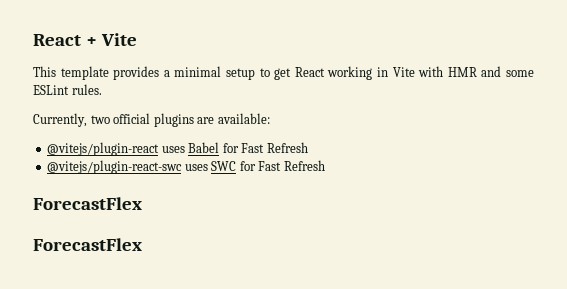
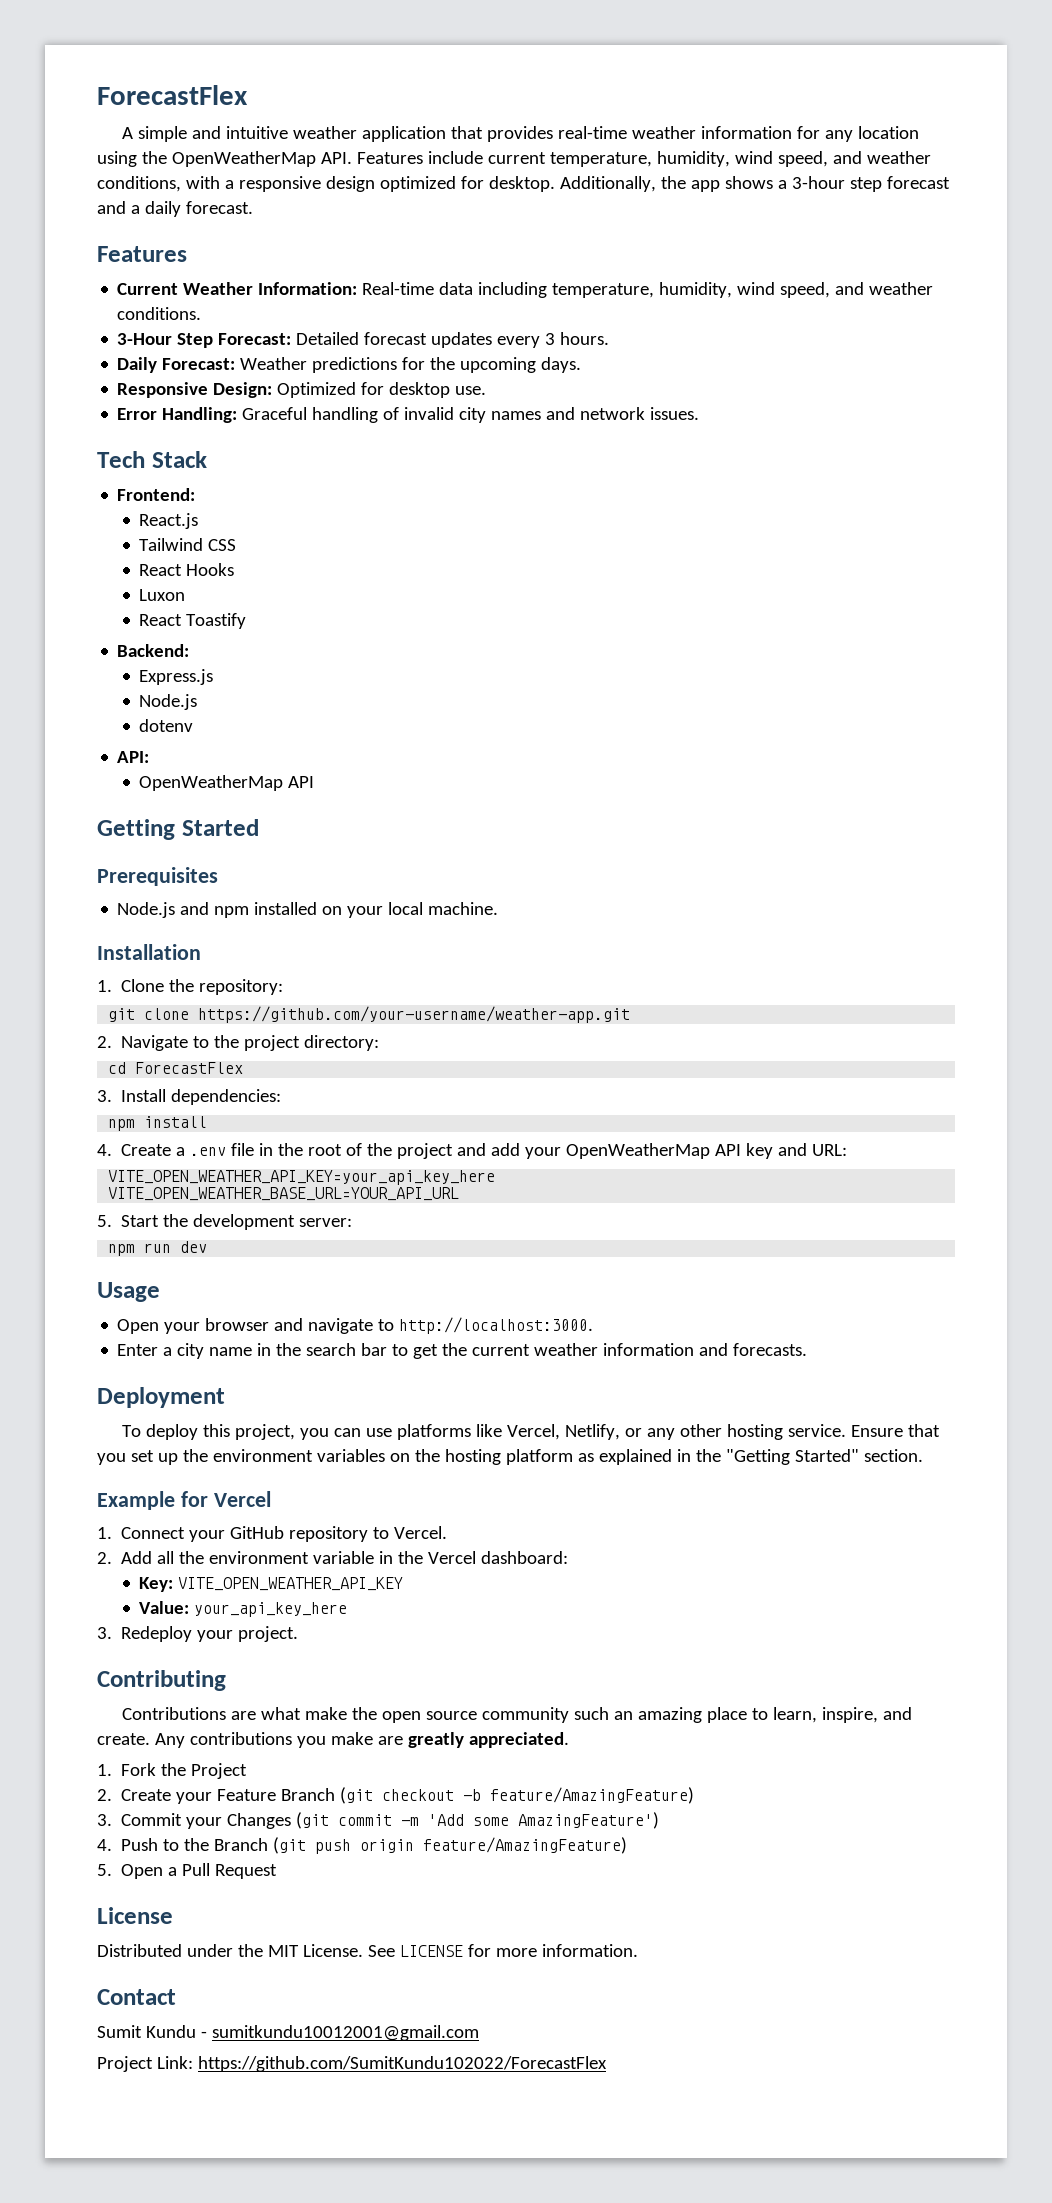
[33,33,137,46] [33,66,535,80] [33,84,102,95] [33,113,270,127] [47,142,308,156] [47,160,325,174] [33,197,142,210] [33,238,142,251] React + Vite // This template provides a minimal setup to get React working in Vite with HMR and some ESLint rules. // Currently, two official plugins are available: // @vitejs/plugin-react uses Babel for Fast Refresh // @vitejs/plugin-react-swc uses SWC for Fast Refresh // ForecastFlex // ForecastFlex -> [97,85,248,105] [121,126,919,142] [97,151,931,167] [97,176,950,192] [97,201,253,217] [97,246,187,262] [117,282,934,298] [117,307,202,320] [117,332,610,348] [117,357,582,373] [117,382,487,398] [117,407,700,423] [97,451,207,468] [117,488,196,501] [139,513,199,529] [139,538,237,551] [139,563,235,576] [139,589,186,601] [139,613,247,629] [117,644,190,657] [139,669,214,685] [139,694,198,710] [139,719,194,732] [117,751,150,763] [139,775,315,791] [97,819,259,840] [97,867,218,886] [117,902,499,918] [97,944,201,960] [97,979,284,995] [108,1006,631,1023] [97,1035,380,1051] [108,1062,244,1074] [97,1089,282,1105] [108,1116,208,1131] [97,1143,848,1159] [108,1170,496,1185] [108,1187,460,1201] [97,1214,353,1230] [108,1241,208,1256] [97,1282,160,1302] [117,1317,594,1334] [117,1343,808,1359] [97,1387,225,1408] [121,1424,940,1440] [97,1449,923,1465] [97,1491,271,1510] [97,1526,448,1542] [97,1551,569,1564] [139,1577,404,1592] [139,1601,348,1617] [97,1626,299,1642] [97,1670,226,1691] [121,1707,912,1723] [97,1732,569,1748] [97,1763,248,1779] [97,1787,695,1804] [97,1812,660,1829] [97,1837,628,1854] [97,1863,278,1879] [97,1907,173,1924] [97,1944,638,1957] [97,1989,176,2005] [97,2025,479,2041] [97,2056,607,2072] ForecastFlex // A simple and intuitive weather application that provides real-time weather information for any location using the OpenWeatherMap API. Features include current temperature, humidity, wind speed, and weather conditions, with a responsive design optimized for desktop. Additionally, the app shows a 3-hour step forecast and a daily forecast. // Features // Current Weather Information: Real-time data including temperature, humidity, wind speed, and weather conditions. // 3-Hour Step Forecast: Detailed forecast updates every 3 hours. // Daily Forecast: Weather predictions for the upcoming days. // Responsive Design: Optimized for desktop use. // Error Handling: Graceful handling of invalid city names and network issues. // Tech Stack // Frontend: // React.js // Tailwind CSS // React Hooks // Luxon // React Toastify // Backend: // Express.js // Node.js // dotenv // API: // OpenWeatherMap API // Getting Started // Prerequisites // Node.js and npm installed on your local machine. // Installation // 1. Clone the repository: // git clone https://github.com/your-username/weather-app.git // 2. Navigate to the project directory: // cd ForecastFlex // 3. Install dependencies: // npm install // 4. Create a .env file in the root of the project and add your OpenWeatherMap API key and URL: // VITE_OPEN_WEATHER_API_KEY=your_api_key_here // VITE_OPEN_WEATHER_BASE_URL=YOUR_API_URL // 5. Start the development server: // npm run dev // Usage // Open your browser and navigate to http://localhost:3000. // Enter a city name in the search bar to get the current weather information and forecasts. // Deployment // To deploy this project, you can use platforms like Vercel, Netlify, or any other hosting service. Ensure that you set up the environment variables on the hosting platform as explained in the "Getting Started" section. // Example for Vercel // 1. Connect your GitHub repository to Vercel. // 2. Add all the environment variable in the Vercel dashboard: // Key: VITE_OPEN_WEATHER_API_KEY // Value: your_api_key_here // 3. Redeploy your project. // Contributing // Contributions are what make the open source community such an amazing place to learn, inspire, and create. Any contributions you make are greatly appreciated. // 1. Fork the Project // 2. Create your Feature Branch (git checkout -b feature/AmazingFeature) // 3. Commit your Changes (git commit -m 'Add some AmazingFeature') // 4. Push to the Branch (git push origin feature/AmazingFeature) // 5. Open a Pull Request // License // Distributed under the MIT License. See LICENSE for more information. // Contact // Sumit Kundu - sumitkundu10012001@gmail.com // Project Link: https://github.com/SumitKundu102022/ForecastFlex

